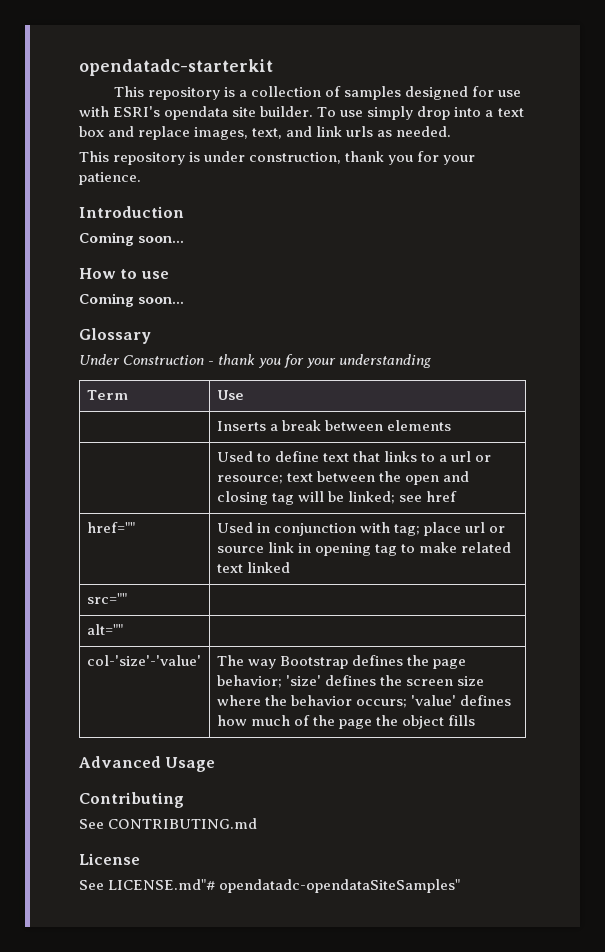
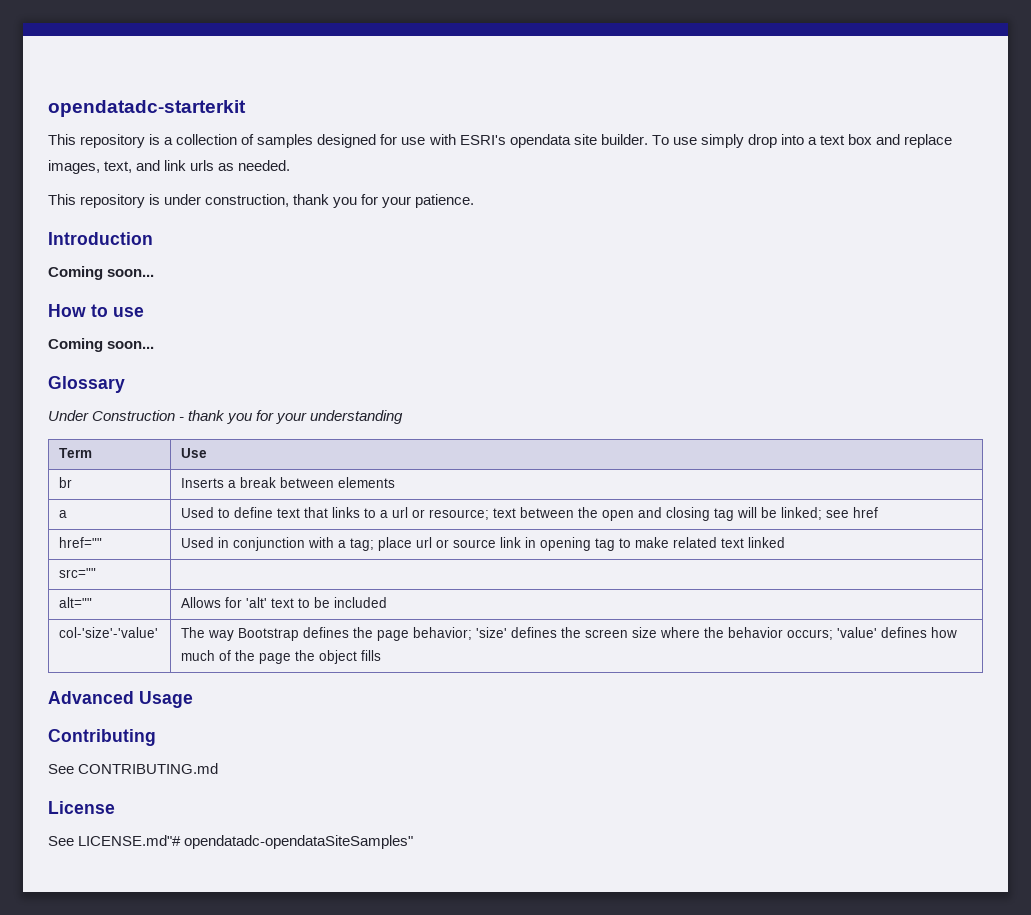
(244, 395) none -> [59,477,73,488] br
(451, 425) none -> [59,510,68,518] a
(390, 527) none -> [338,540,347,548] a
(123, 629) none -> [181,597,388,608] Allows for 'alt' text to be included

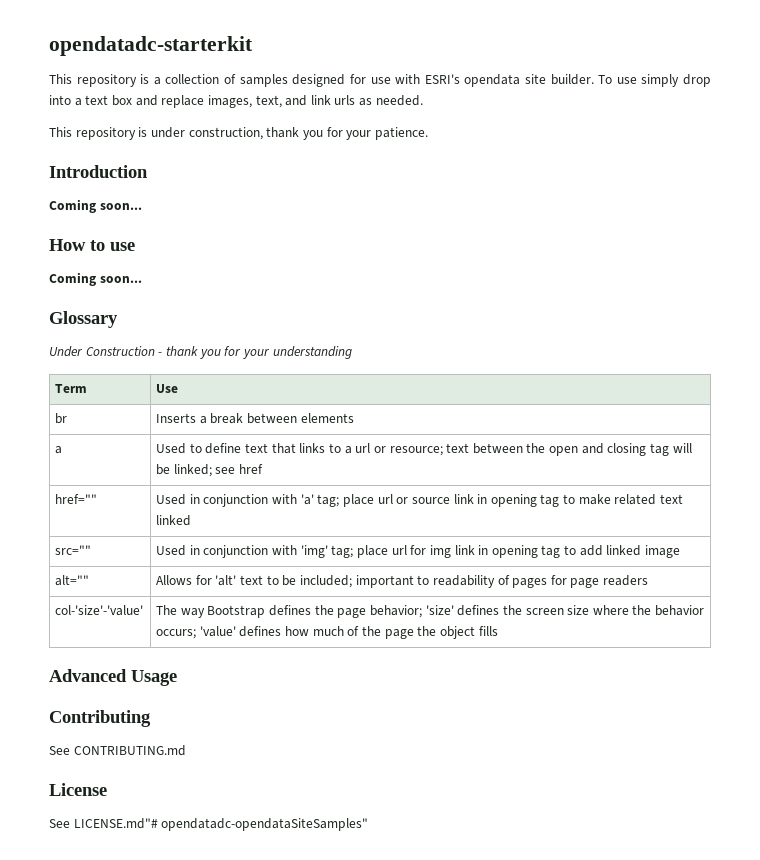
[338,540,347,548] a -> [300,494,314,505] 'a'
(97, 573) none -> [156,545,681,558] Used in conjunction with 'img' tag; place url for img link in opening tag to add linked image
[334,597,388,608] included -> [299,575,649,588] included; important to readability of pages for page readers

